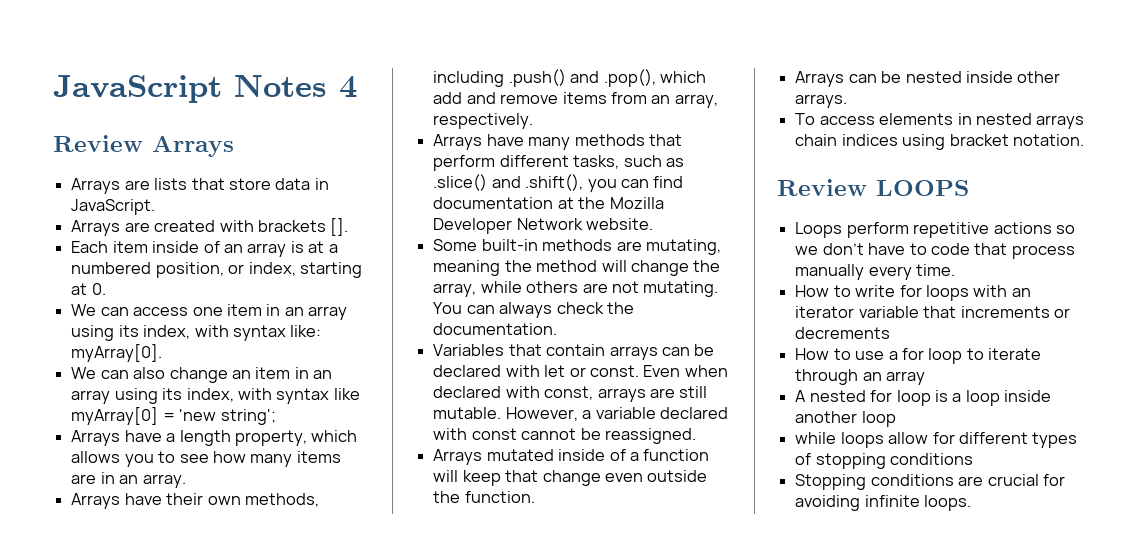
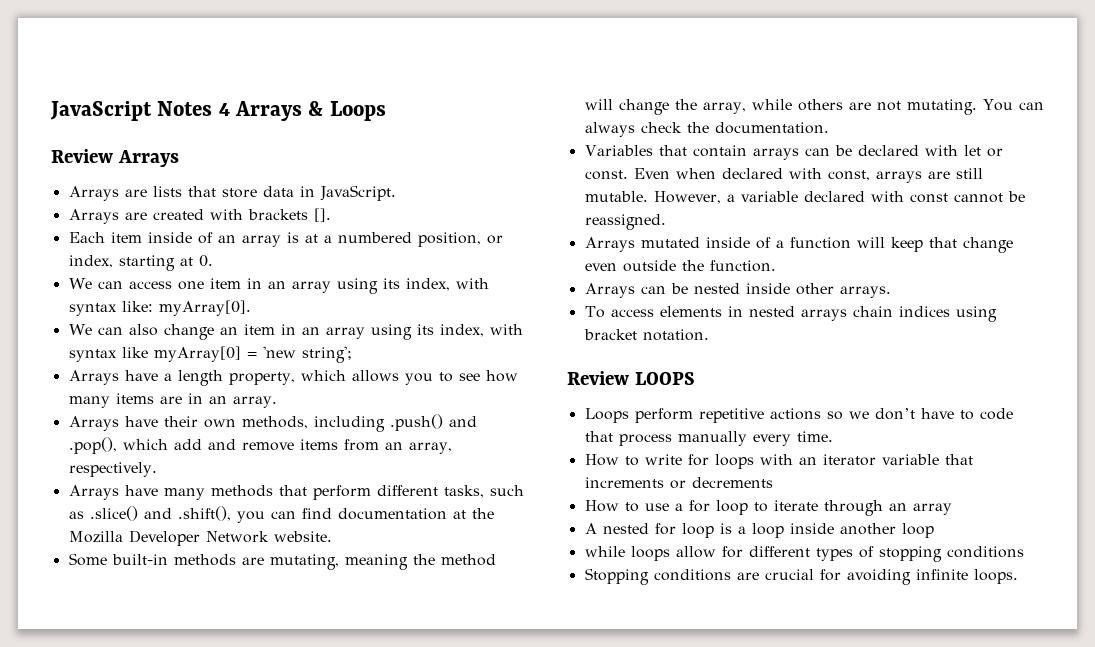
(357, 87) none -> [235,101,386,121] Arrays & Loops

